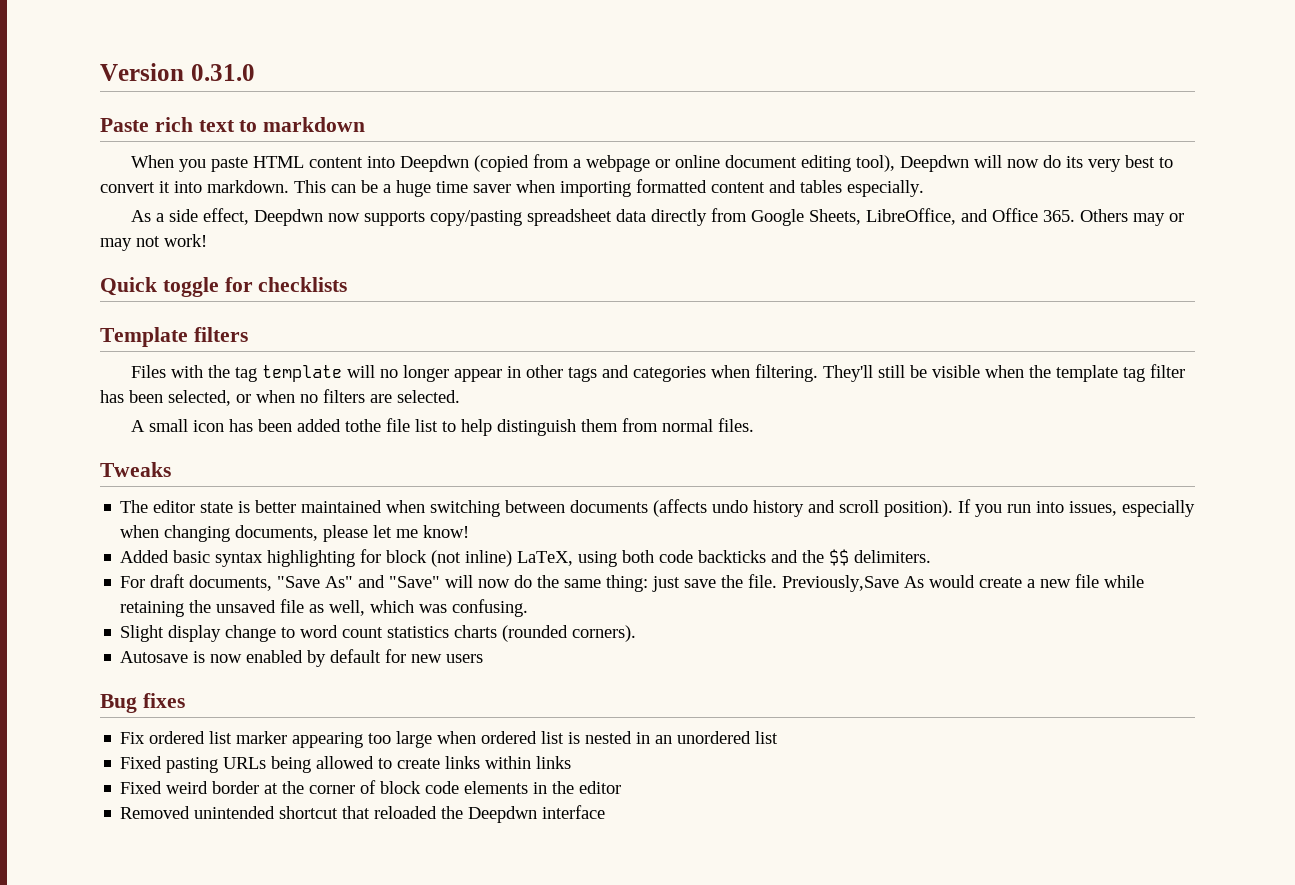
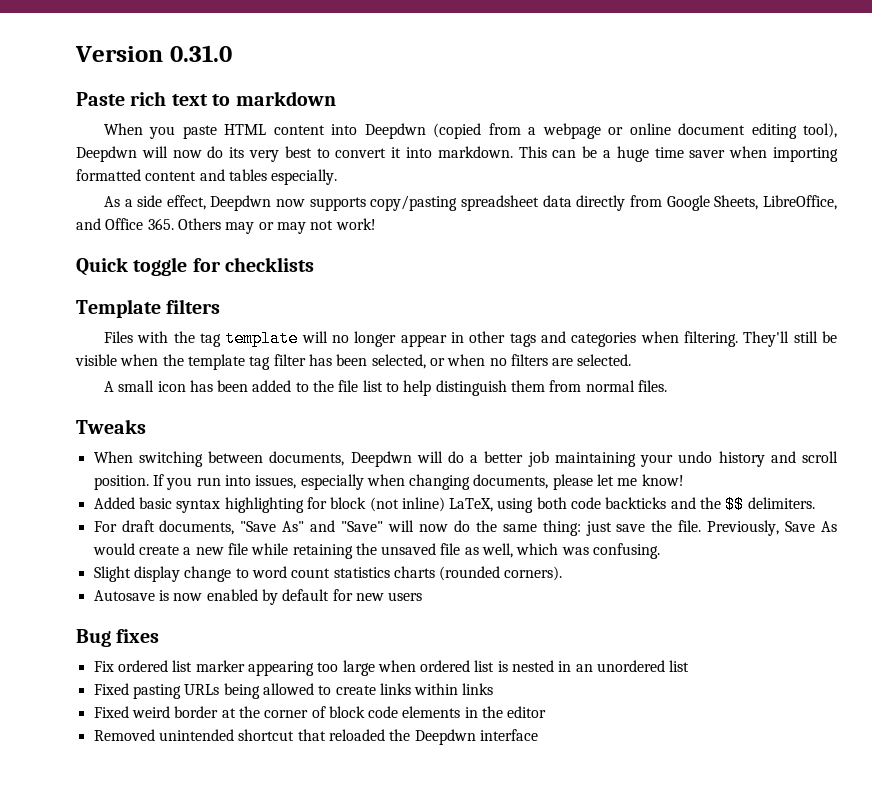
[344,419,381,432] tothe -> [295,380,335,392] to the
[120,499,708,517] The editor state is better maintained when switching between documents (affects -> [93,451,674,467] When switching between documents, Deepdwn will do a better job maintaining your
[884,500,954,517] position). -> [93,475,149,490] position.
[782,575,900,592] Previously,Save -> [707,520,816,536] Previously, Save

